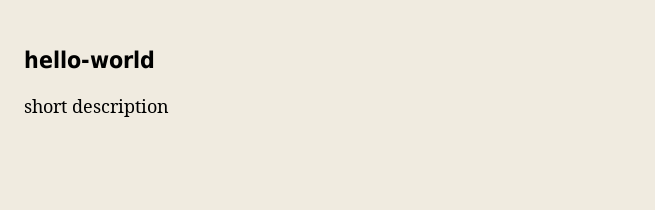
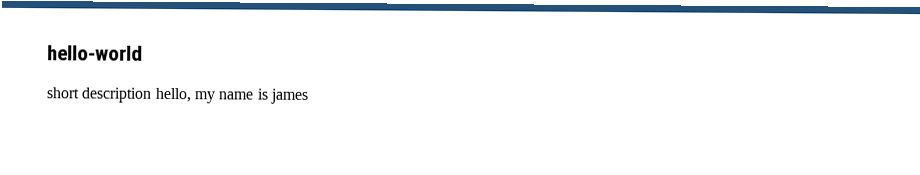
(169, 108) none -> [154,87,308,104] hello, my name is james

